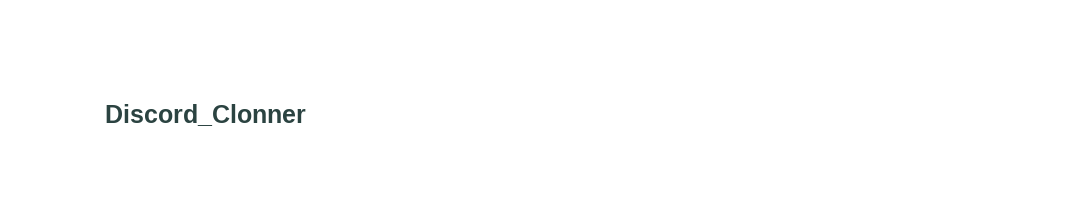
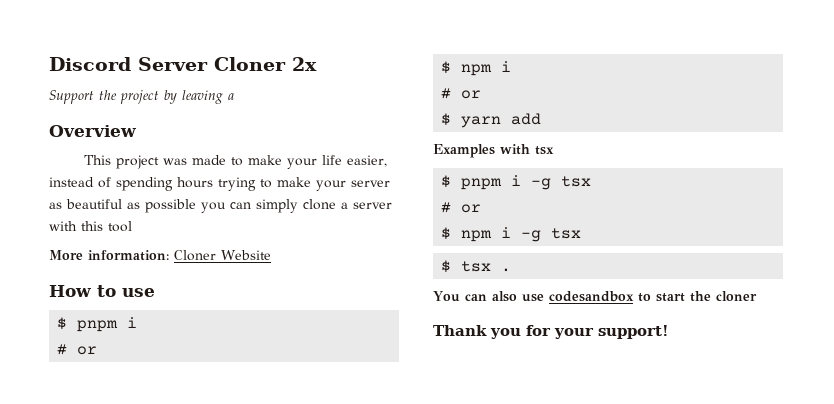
[105,104,306,126] Discord_Clonner -> [49,57,317,71] [49,90,234,104] [49,125,136,137] [84,155,388,169] [49,177,390,191] [49,199,392,213] [49,221,132,232] [49,250,271,261] [49,285,155,297] [57,317,138,332] [57,344,98,355] [441,61,512,76] [441,88,482,99] [441,113,542,128] [433,144,554,158] [441,175,592,190] [441,202,482,213] [441,227,582,242] [441,260,512,273] [433,291,757,302] [433,325,669,339] Discord Server Cloner 2x // Support the project by leaving a // Overview // This project was made to make your life easier, instead of spending hours trying to make your server as beautiful as possible you can simply clone a server with this tool // More information: Cloner Website // How to use // $ pnpm i // # or // $ npm i // # or // $ yarn add // Examples with tsx // $ pnpm i -g tsx // # or // $ npm i -g tsx // $ tsx . // You can also use codesandbox to start the cloner // Thank you for your support!

